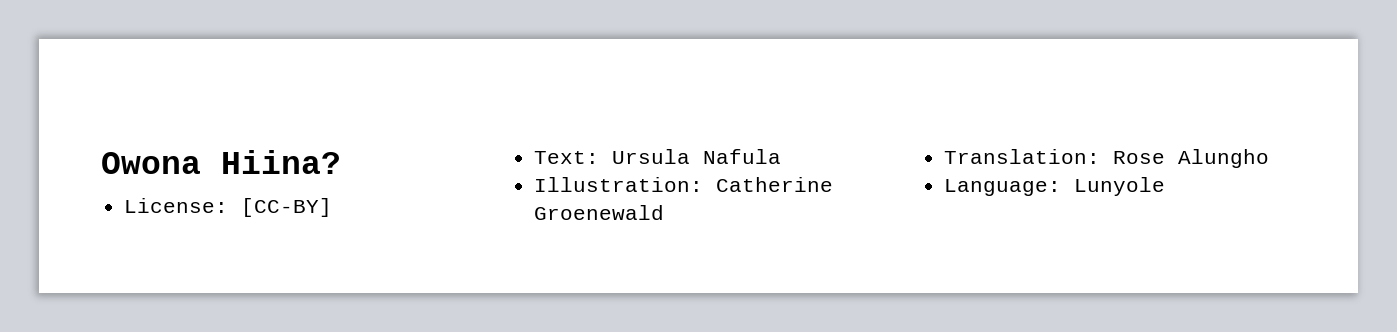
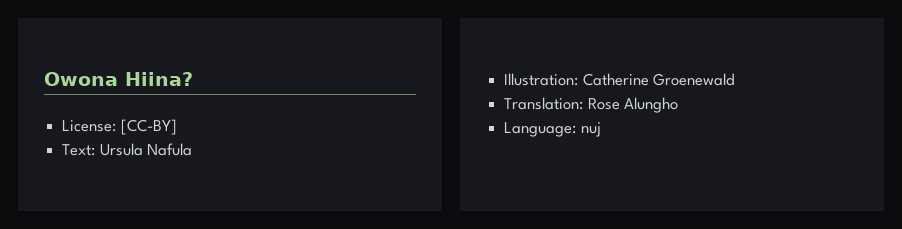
[1074,177,1166,196] Lunyole -> [580,122,601,137] nuj

